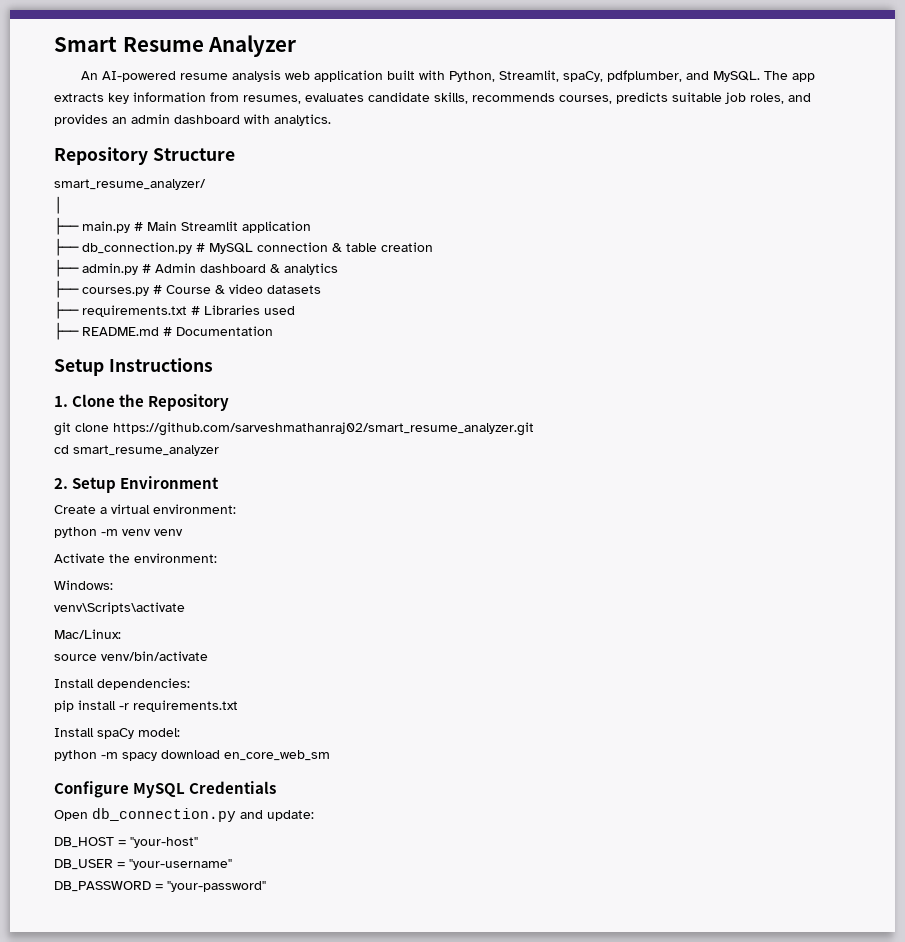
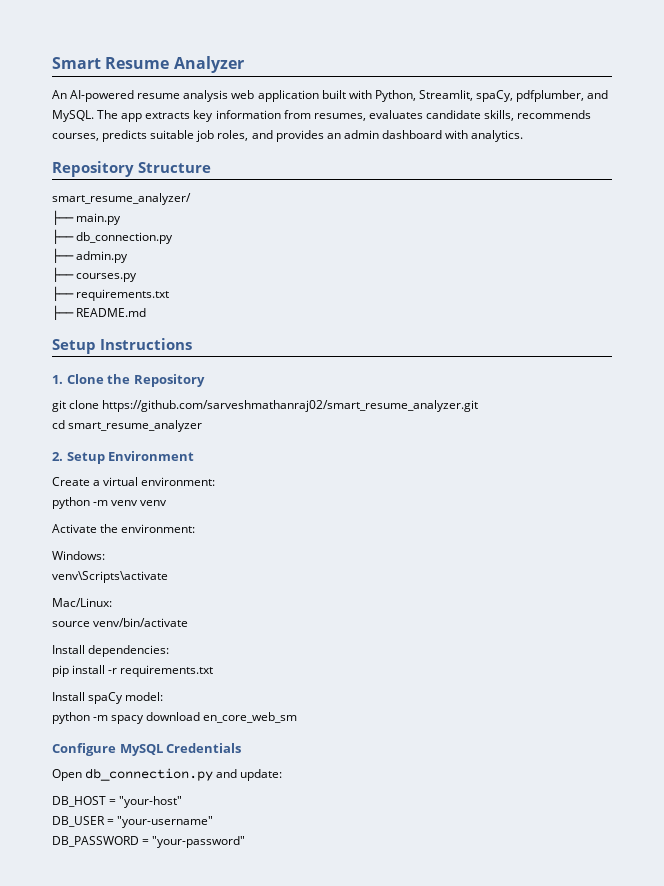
[54,196,62,214] // │ -> (191, 199) none
[134,221,311,233] [54,238,433,256] [54,259,338,277] [54,280,321,298] # Main Streamlit application // ├── db_connection.py # MySQL connection & table creation // ├── admin.py # Admin dashboard & analytics // ├── courses.py # Course & video datasets -> [52,229,174,244] [52,248,129,263] [52,267,138,282] // ├── db_connection.py // ├── admin.py // ├── courses.py
[191,305,295,315] # Libraries used -> (170, 295) none
[163,326,273,336] # Documentation -> (147, 312) none

